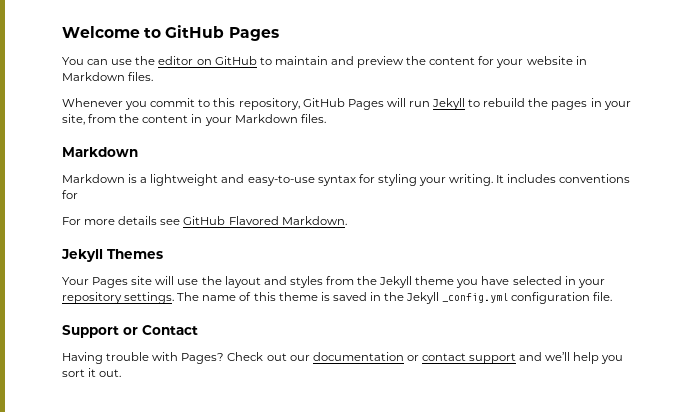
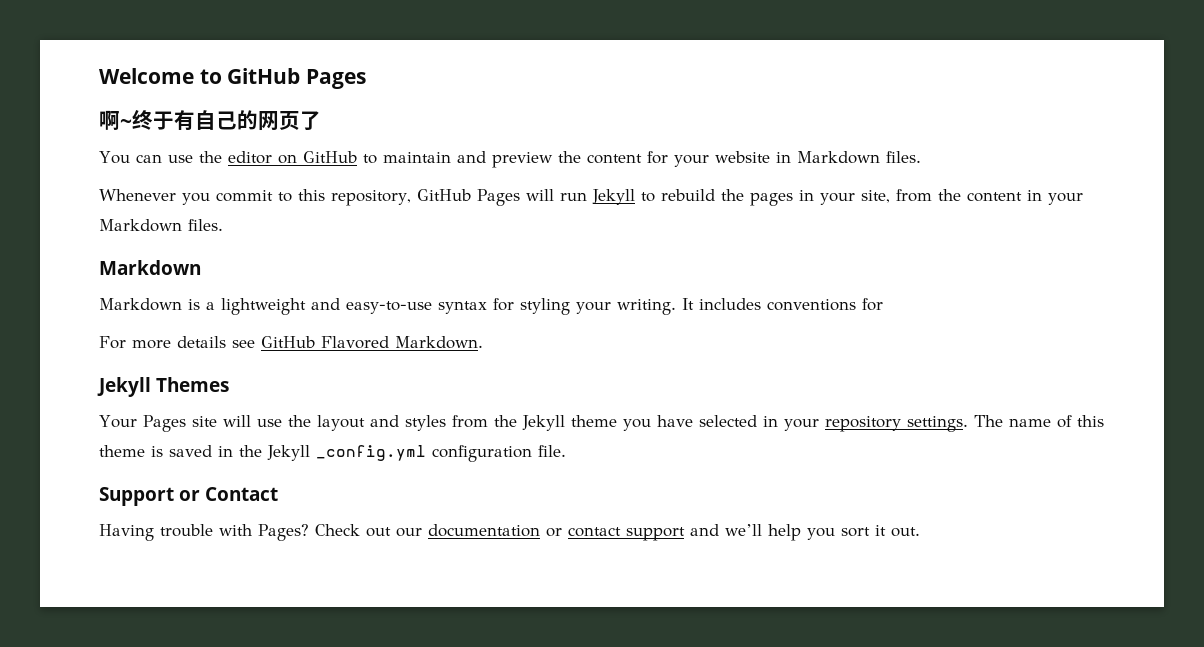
(279, 34) none -> [99,110,321,131] // 啊~终于有自己的网页了

